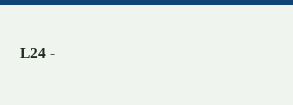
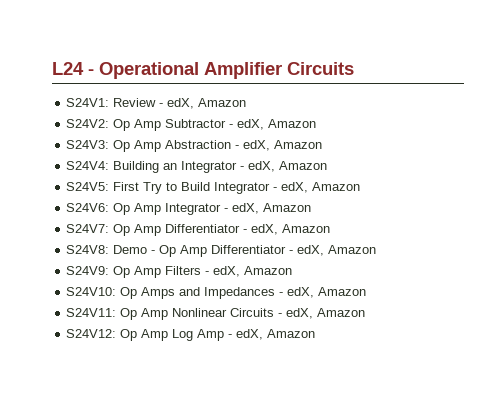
(56, 56) none -> [99,62,354,79] [66,98,247,109] [66,119,317,131] [66,140,323,152] [66,161,328,173] [66,182,361,194] [66,203,312,215] [66,224,331,236] [66,245,377,257] [66,266,293,278] [66,287,367,299] [66,308,366,320] [66,329,316,341] Operational Amplifier Circuits // S24V1: Review - edX, Amazon // S24V2: Op Amp Subtractor - edX, Amazon // S24V3: Op Amp Abstraction - edX, Amazon // S24V4: Building an Integrator - edX, Amazon // S24V5: First Try to Build Integrator - edX, Amazon // S24V6: Op Amp Integrator - edX, Amazon // S24V7: Op Amp Differentiator - edX, Amazon // S24V8: Demo - Op Amp Differentiator - edX, Amazon // S24V9: Op Amp Filters - edX, Amazon // S24V10: Op Amps and Impedances - edX, Amazon // S24V11: Op Amp Nonlinear Circuits - edX, Amazon // S24V12: Op Amp Log Amp - edX, Amazon

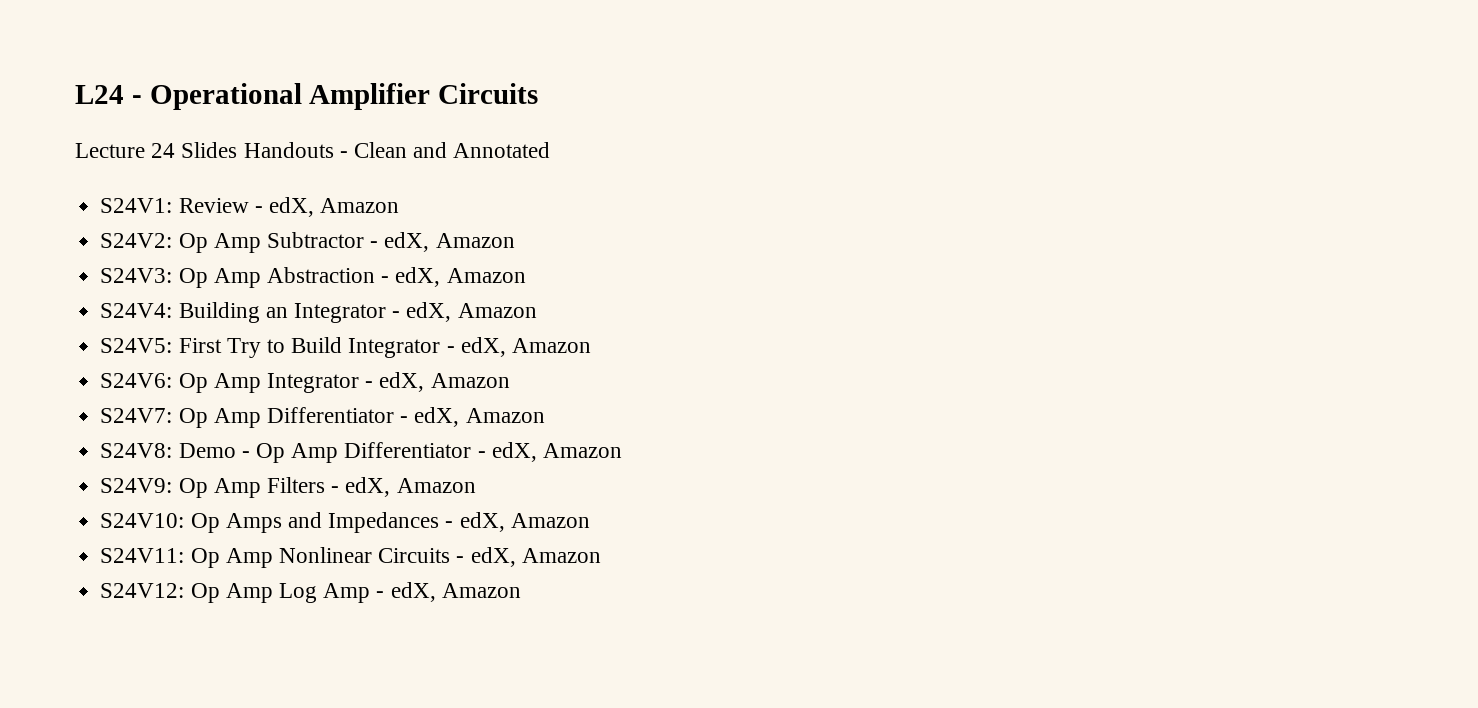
(354, 68) none -> [75,142,551,158] // Lecture 24 Slides Handouts - Clean and Annotated

